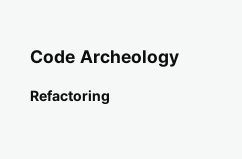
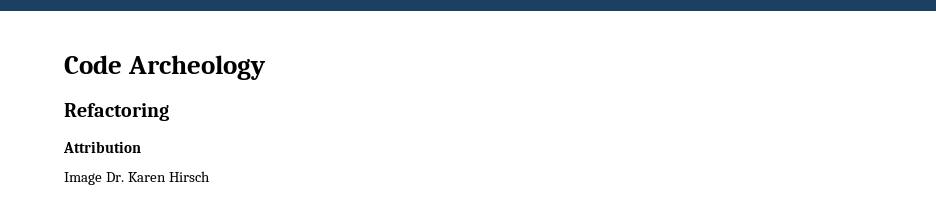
(110, 97) none -> [63,141,141,153] [64,171,210,185] // Attribution // Image Dr. Karen Hirsch

